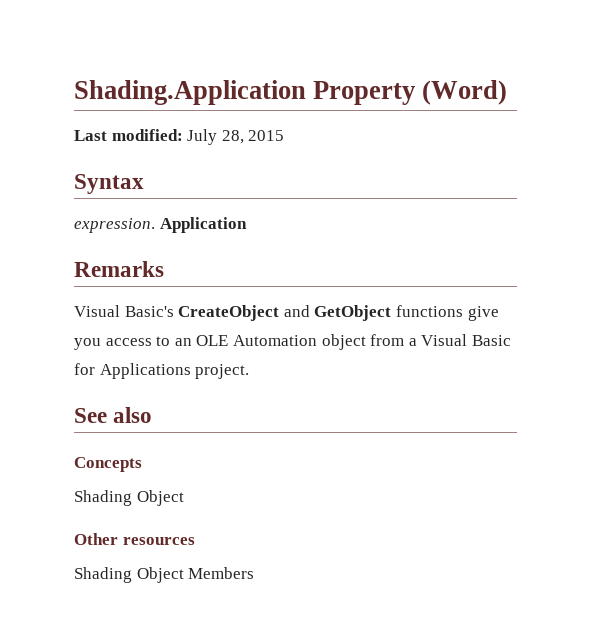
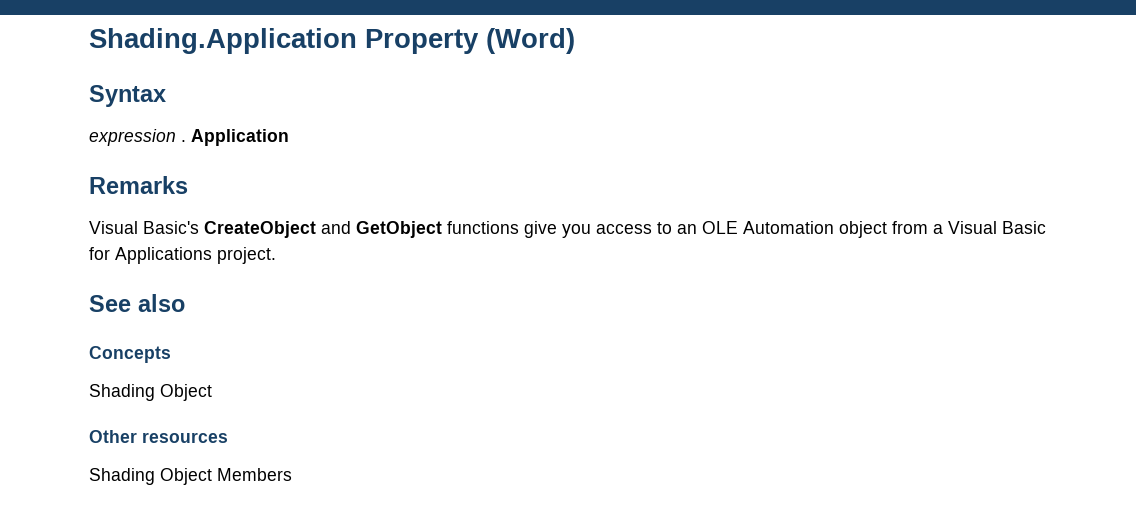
[74,129,285,145] // Last modified: July 28, 2015 -> (575, 41) none
[74,218,155,233] expression. -> [89,129,186,146] expression .

